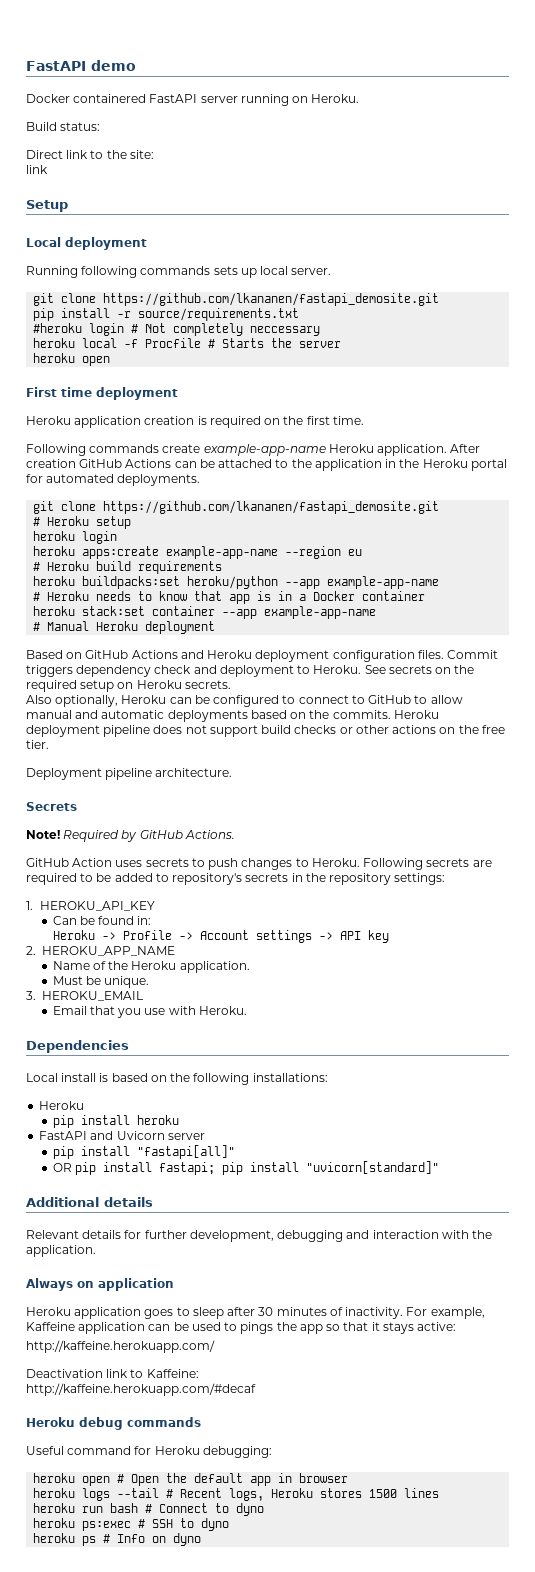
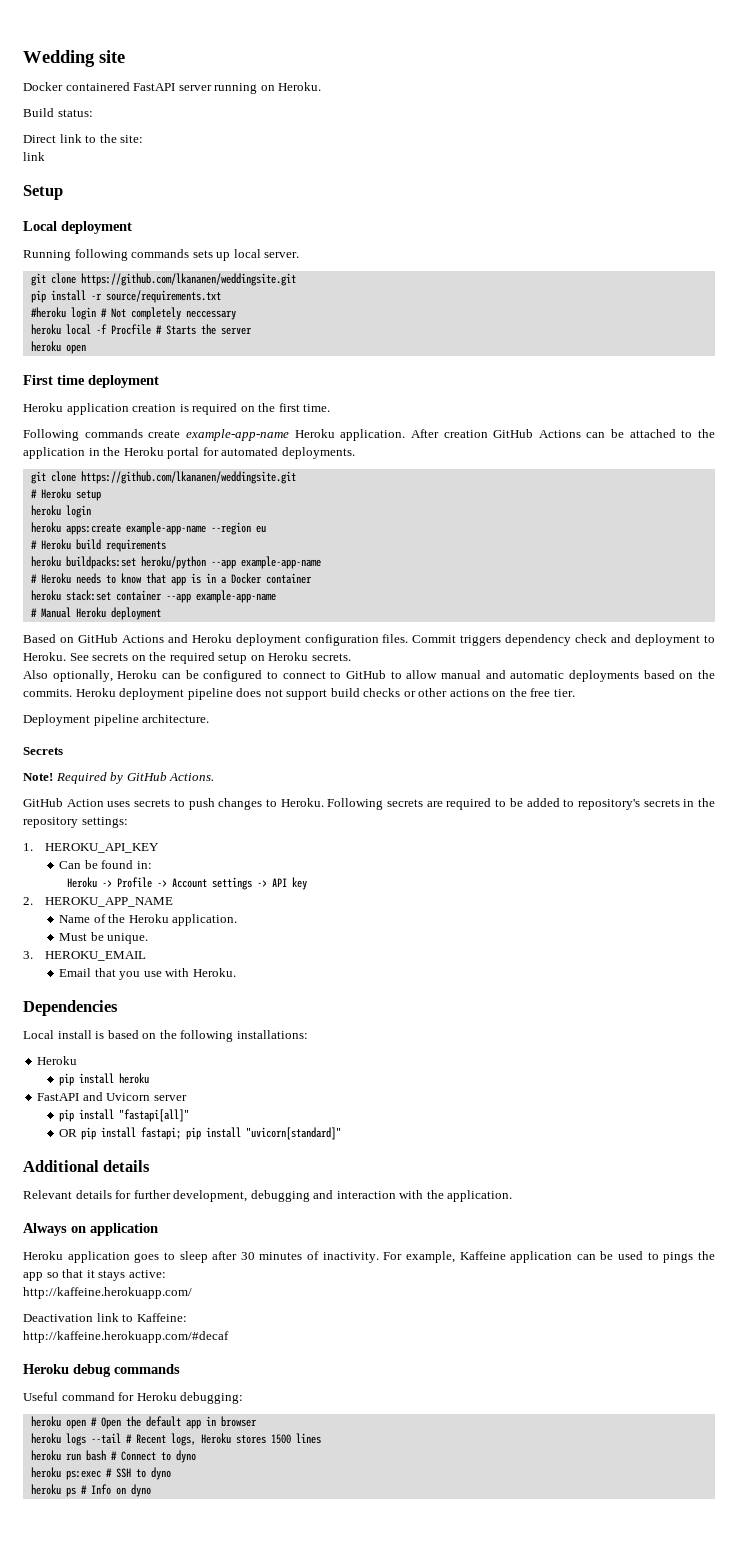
[26,60,136,71] FastAPI demo -> [23,50,125,67] Wedding site
[103,293,440,306] https://github.com/lkananen/fastapi_demosite.git -> [80,273,296,286] https://github.com/lkananen/weddingsite.git
[103,501,440,514] https://github.com/lkananen/fastapi_demosite.git -> [80,471,296,484] https://github.com/lkananen/weddingsite.git

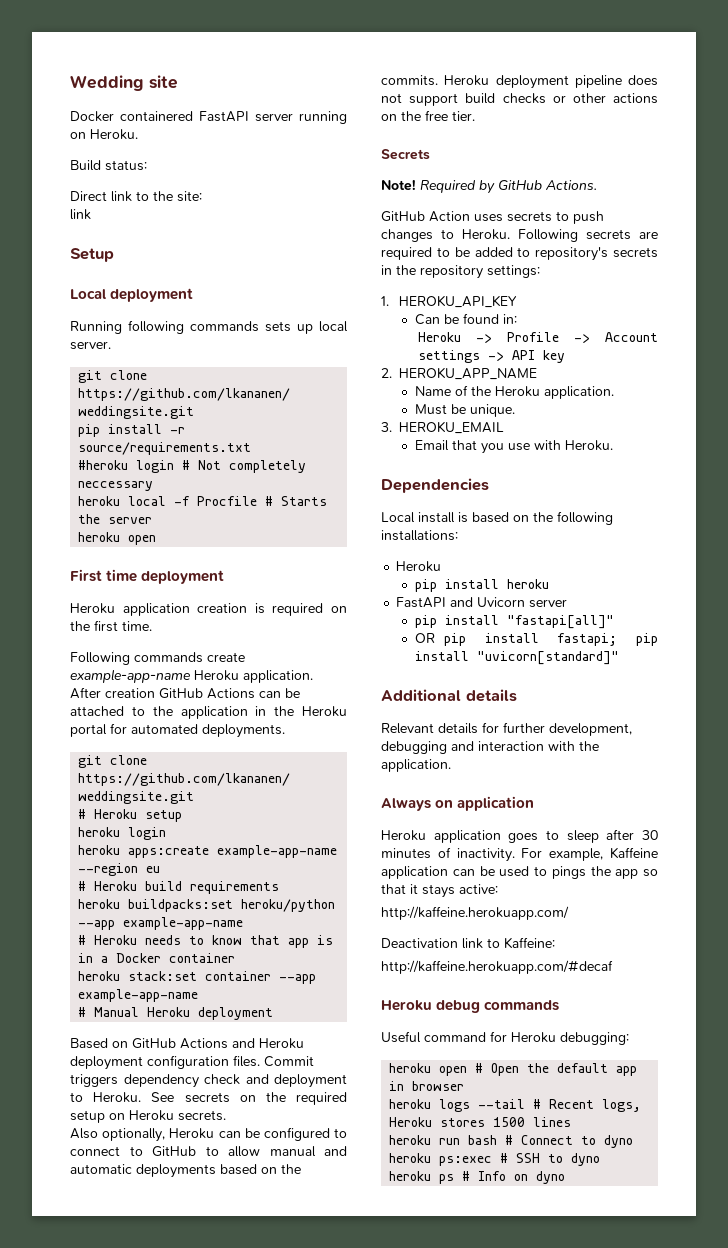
[23,714,210,726] // Deployment pipeline architecture. -> (475, 116) none

